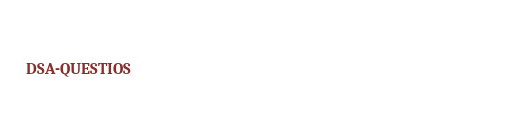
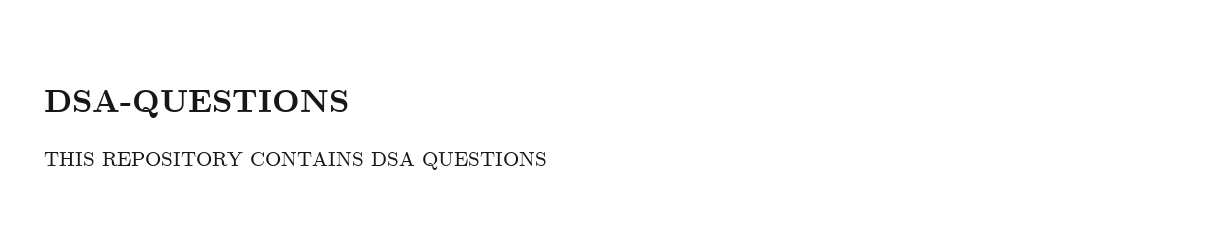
[26,63,131,77] DSA-QUESTIOS -> [44,90,349,118] [44,151,547,170] DSA-QUESTIONS // THIS REPOSITORY CONTAINS DSA QUESTIONS

